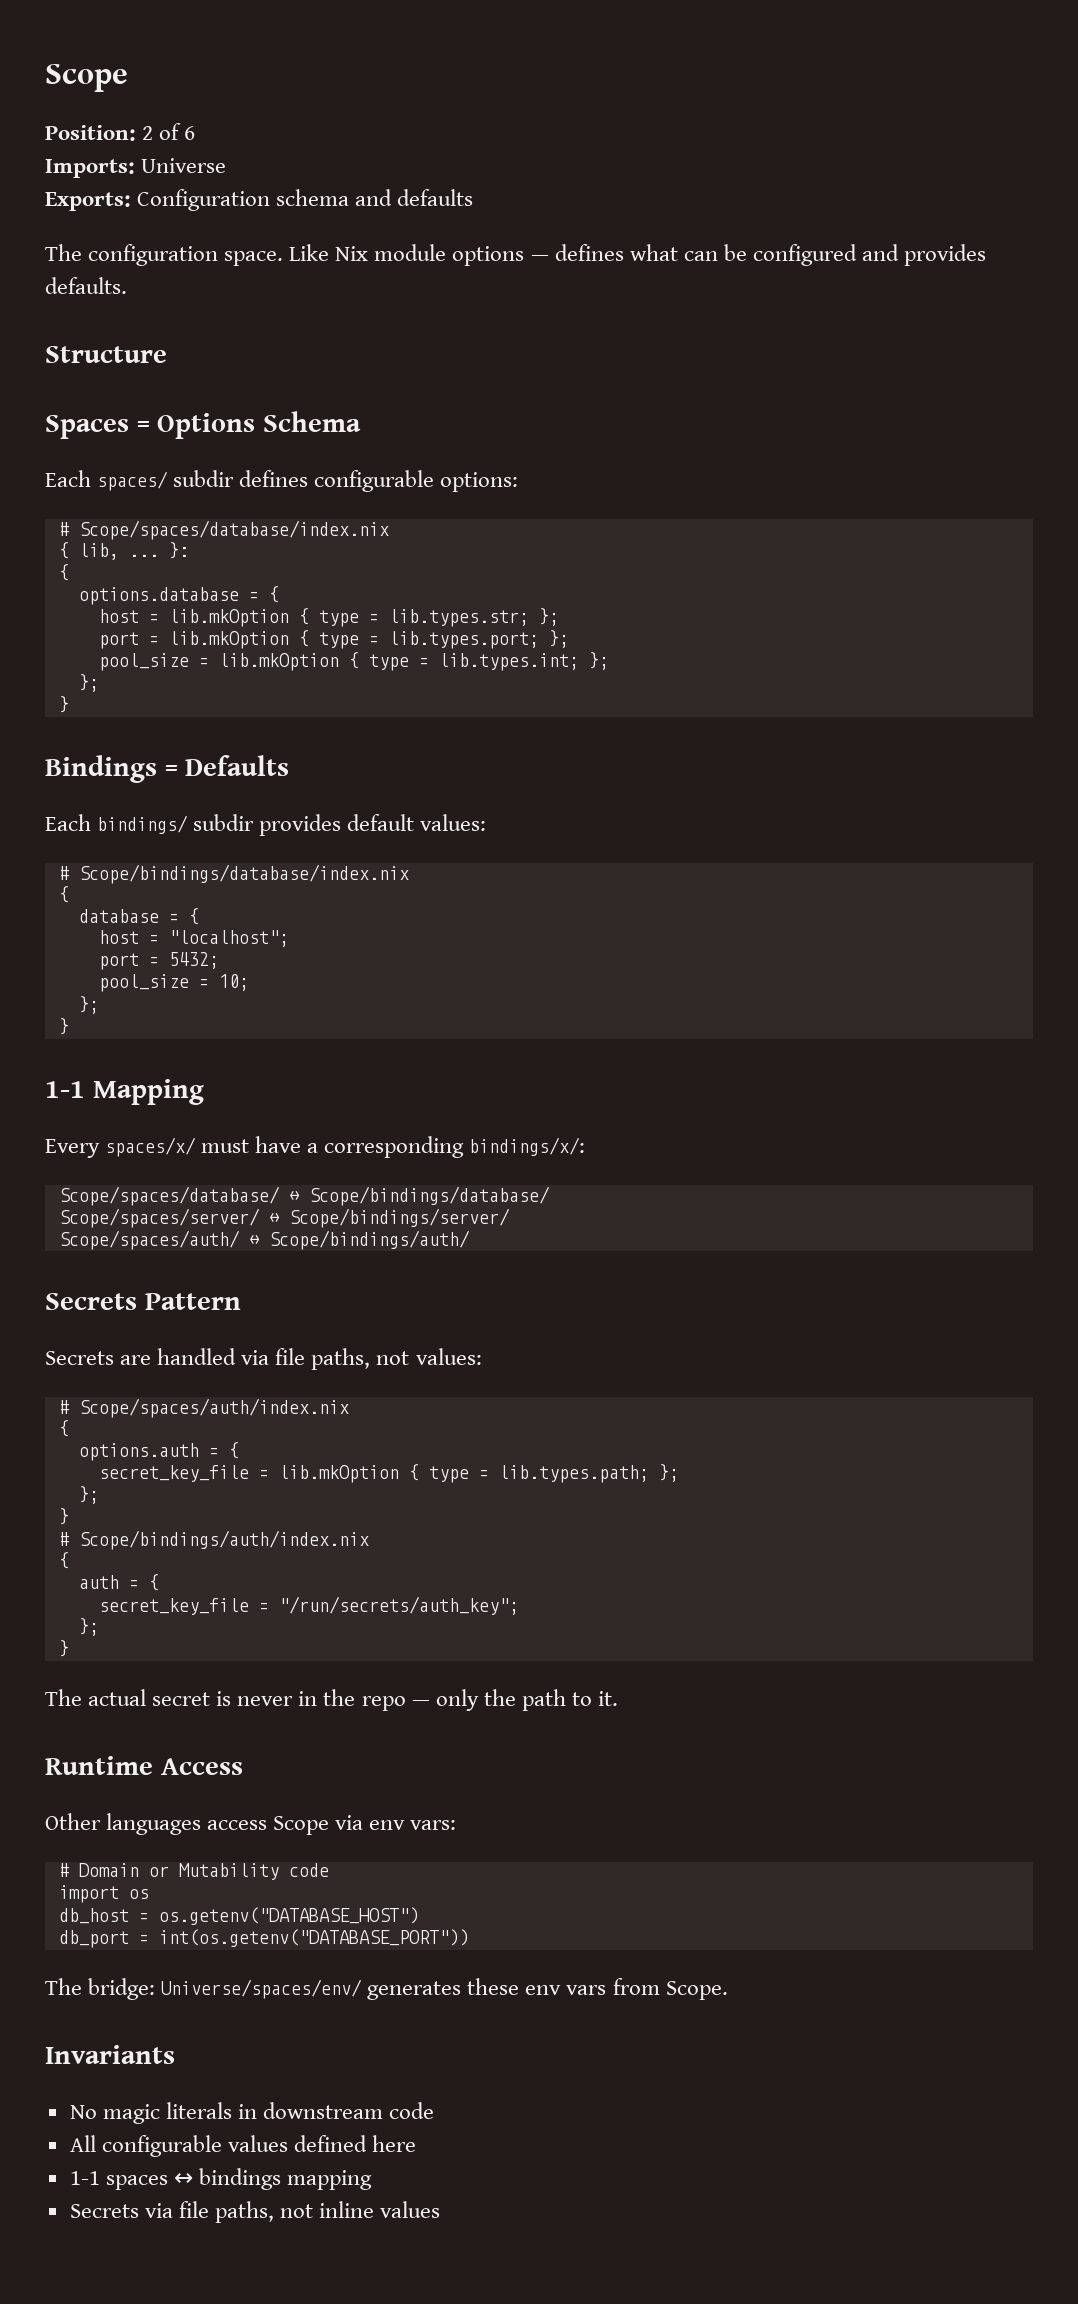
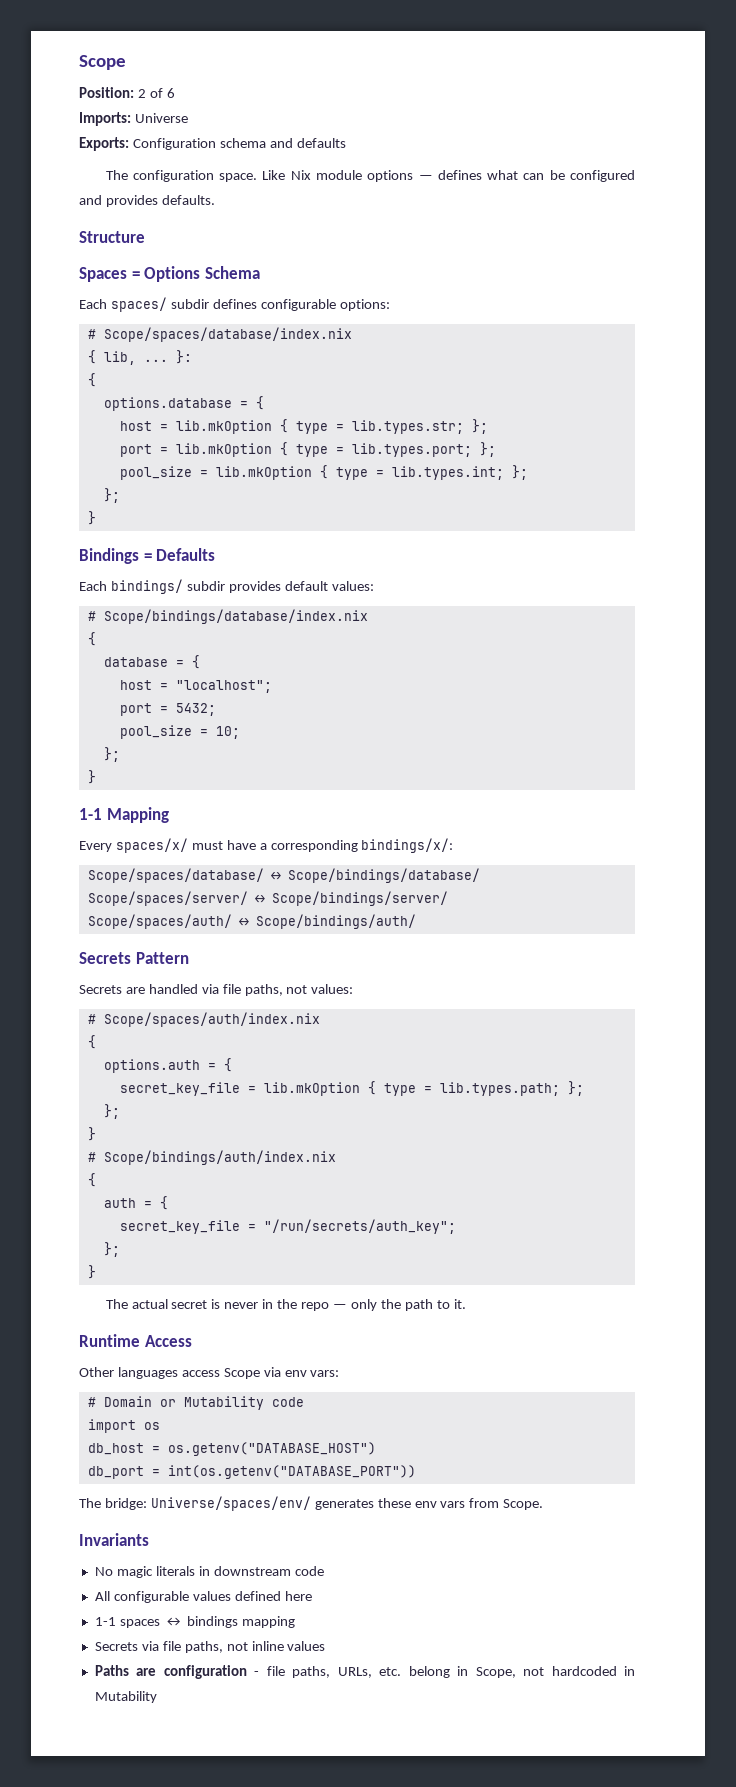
(441, 2209) none -> [94,1665,635,1679] [94,1691,157,1703] // Paths are configuration - file paths, URLs, etc. belong in Scope, not hardcoded in Mutability

